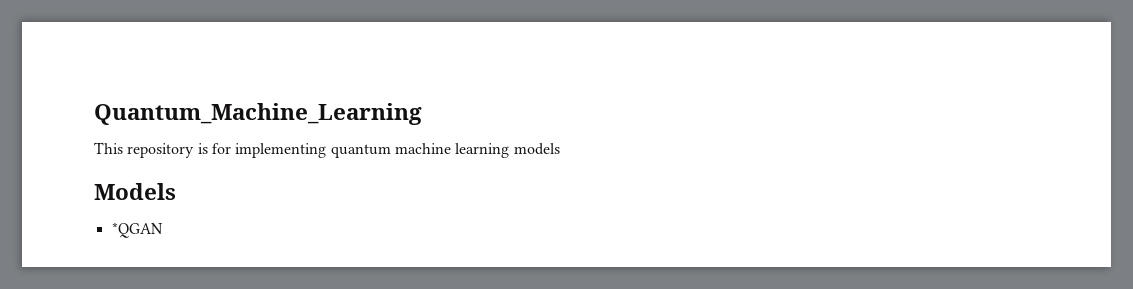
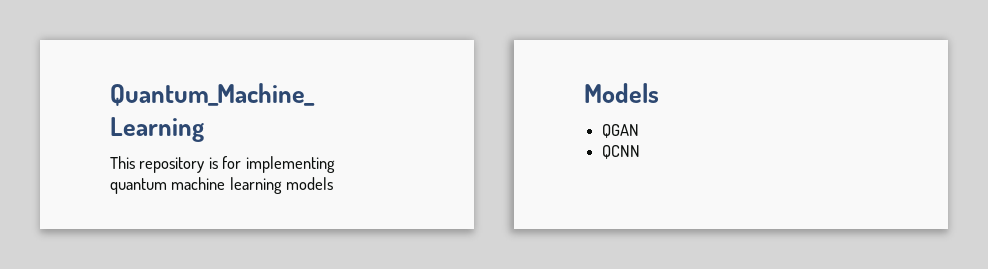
[111,222,163,238] *QGAN -> [602,124,640,138] [602,145,641,159] QGAN // QCNN

